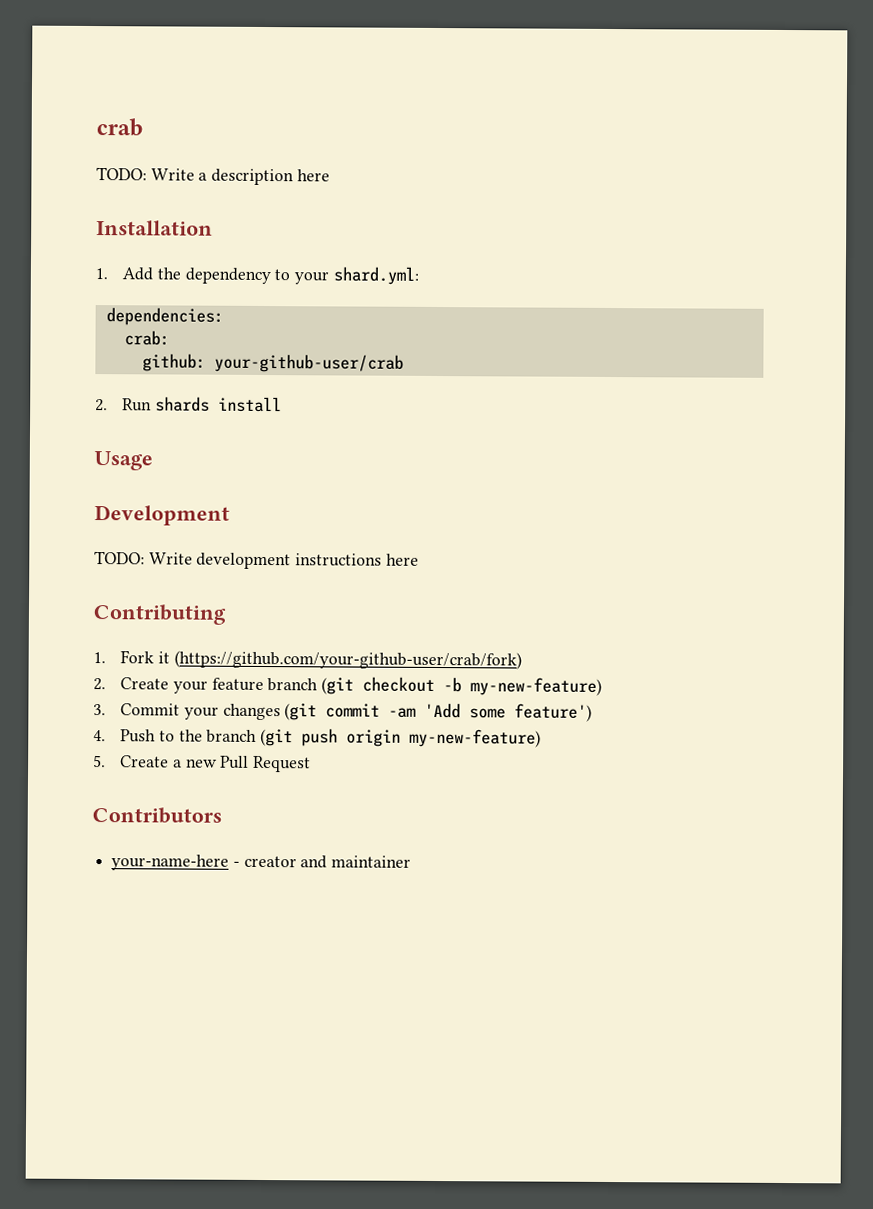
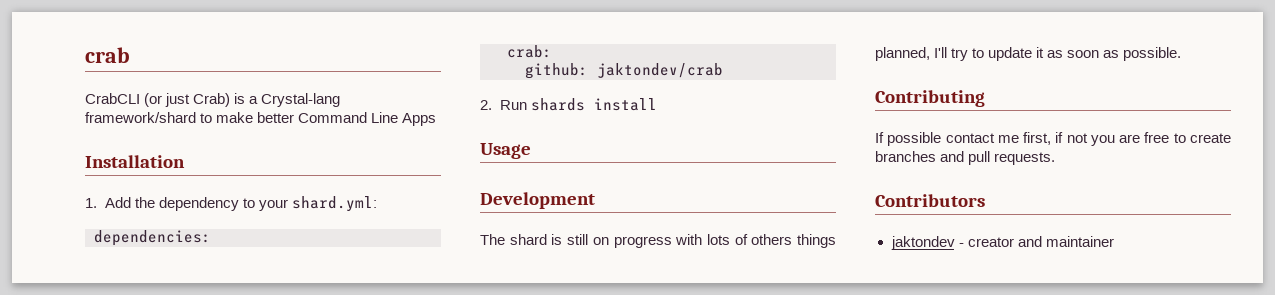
[96,167,330,186] TODO: Write a description here -> [85,93,341,107] [85,112,437,126] CrabCLI (or just Crab) is a Crystal-lang framework/shard to make better Command Line Apps
[213,353,404,373] your-github-user/crab -> [597,63,723,78] jaktondev/crab
[94,551,419,570] [93,604,226,625] [93,650,522,670] [93,676,603,696] [93,702,593,722] [93,728,542,748] [93,755,312,773] TODO: Write development instructions here // Contributing // 1. Fork it (https://github.com/your-github-user/crab/fork) // 2. Create your feature branch (git checkout -b my-new-feature) // 3. Commit your changes (git commit -am 'Add some feature') // 4. Push to the branch (git push origin my-new-feature) // 5. Create a new Pull Request -> [480,234,836,248] [875,47,1182,61] [875,90,985,107] [875,132,1231,146] [875,151,1056,165] The shard is still on progress with lots of others things planned, I'll try to update it as soon as possible. // Contributing // If possible contact me first, if not you are free to create branches and pull requests.
[111,854,230,871] your-name-here -> [890,236,955,250] jaktondev

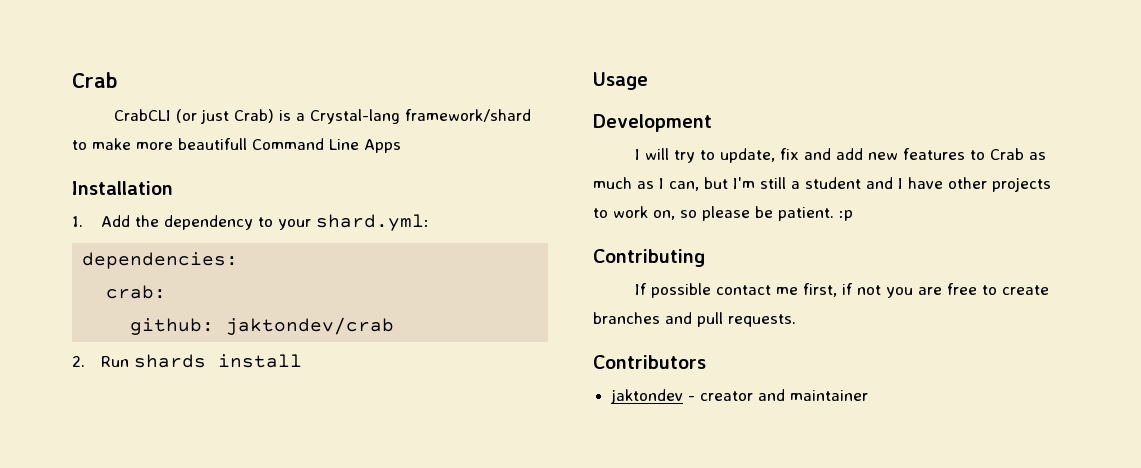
[85,47,130,63] crab -> [72,72,118,88] Crab
[257,112,295,123] better -> [136,138,247,150] more beautifull
[480,234,836,248] [875,47,1182,61] The shard is still on progress with lots of others things planned, I'll try to update it as soon as possible. -> [635,148,1047,163] [593,177,1051,192] [593,206,853,221] I will try to update, fix and add new features to Crab as much as I can, but I'm still a student and I have other projects to work on, so please be patient. :p

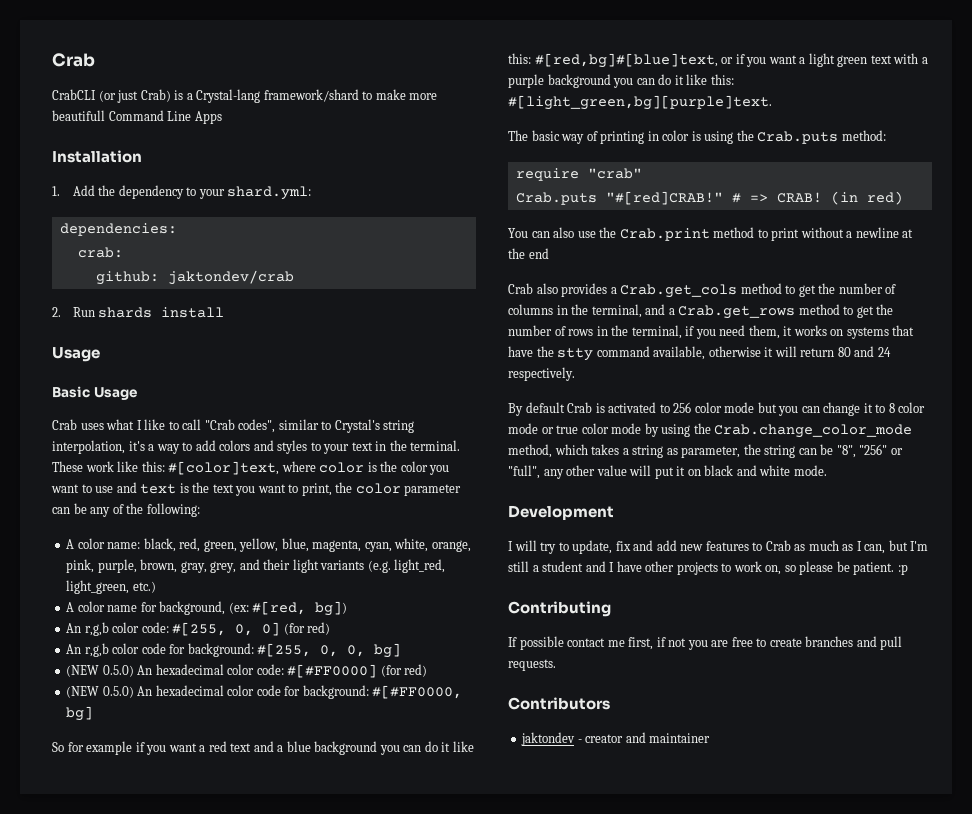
(648, 81) none -> [52,386,137,400] [52,419,415,433] [52,440,461,454] [52,461,450,475] [51,482,462,496] [52,503,200,517] [66,538,471,552] [66,559,446,573] [66,580,156,594] [66,601,348,616] [66,622,331,636] [66,643,402,658] [66,664,428,678] [66,685,463,699] [66,706,94,721] [52,741,474,755] [508,53,928,68] [508,74,734,88] [508,95,772,110] [508,130,886,144] [515,168,642,181] [515,191,903,205] [508,227,914,241] [508,248,549,259] [508,283,897,298] [508,304,894,319] [508,325,915,339] [508,346,891,361] [508,367,575,381] [508,402,926,416] [508,423,913,438] [508,444,903,458] [508,465,827,479] // Basic Usage // Crab uses what I like to call "Crab codes", similar to Crystal's string interpolation, it's a way to add colors and styles to your text in the terminal. These work like this: #[color]text, where color is the color you want to use and text is the text you want to print, the color parameter can be any of the following: // A color name: black, red, green, yellow, blue, magenta, cyan, white, orange, pink, purple, brown, gray, grey, and their light variants (e.g. light_red, light_green, etc.) // A color name for background, (ex: #[red, bg]) // An r,g,b color code: #[255, 0, 0] (for red) // An r,g,b color code for background: #[255, 0, 0, bg] // (NEW 0.5.0) An hexadecimal color code: #[#FF0000] (for red) // (NEW 0.5.0) An hexadecimal color code for background: #[#FF0000, bg] // So for example if you want a red text and a blue background you can do it like this: #[red,bg]#[blue]text, or if you want a light green text with a purple background you can do it like this: #[light_green,bg][purple]text. // The basic way of printing in color is using the Crab.puts method: // require "crab" // Crab.puts "#[red]CRAB!" # => CRAB! (in red) // You can also use the Crab.print method to print without a newline at the end // Crab also provides a Crab.get_cols method to get the number of columns in the terminal, and a Crab.get_rows method to get the number of rows in the terminal, if you need them, it works on systems that have the stty command available, otherwise it will return 80 and 24 respectively. // By default Crab is activated to 256 color mode but you can change it to 8 color mode or true color mode by using the Crab.change_color_mode method, which takes a string as parameter, the string can be "8", "256" or "full", any other value will put it on black and white mode.

